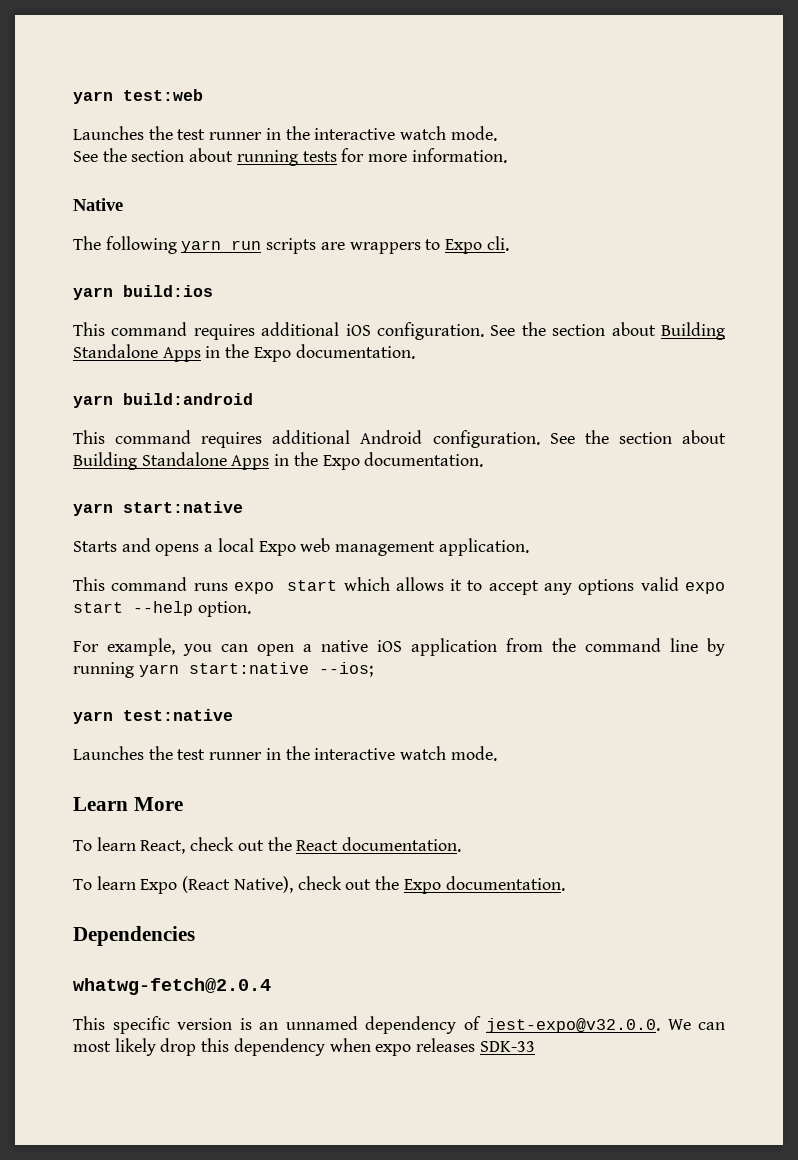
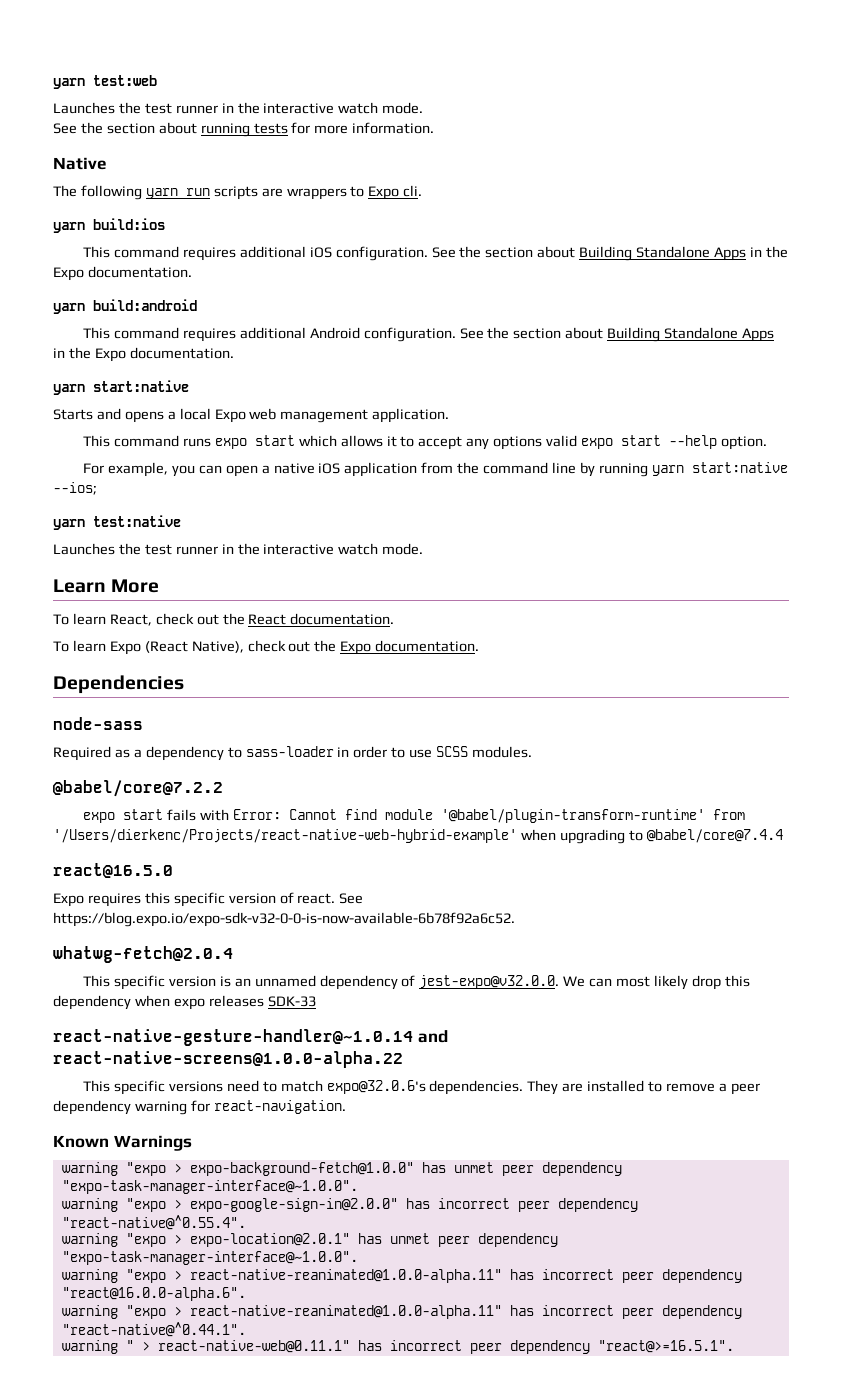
(195, 936) none -> [53,717,143,730] [53,746,533,761] [53,780,223,797] [83,809,745,823] [53,829,783,844] [53,863,173,878] [53,892,364,907] [53,912,515,927] // node-sass // Required as a dependency to sass-loader in order to use SCSS modules. // @babel/core@7.2.2 // expo start fails with Error: Cannot find module '@babel/plugin-transform-runtime' from '/Users/dierkenc/Projects/react-native-web-hybrid-example' when upgrading to @babel/core@7.4.4 // react@16.5.0 // Expo requires this specific version of react. See https://blog.expo.io/expo-sdk-v32-0-0-is-now-available-6b78f92a6c52.
(535, 1046) none -> [53,1029,448,1046] [53,1051,403,1068] [83,1080,760,1095] [53,1100,346,1115] [53,1135,192,1151] [61,1162,622,1176] [61,1180,358,1194] [61,1198,638,1212] [61,1215,246,1230] [61,1233,558,1247] [61,1251,358,1265] [61,1269,742,1283] [61,1287,246,1301] [61,1305,742,1319] [61,1322,246,1337] [61,1340,734,1354] // react-native-gesture-handler@~1.0.14 and react-native-screens@1.0.0-alpha.22 // This specific versions need to match expo@32.0.6's dependencies. They are installed to remove a peer dependency warning for react-navigation. // Known Warnings // warning "expo > expo-background-fetch@1.0.0" has unmet peer dependency "expo-task-manager-interface@~1.0.0". // warning "expo > expo-google-sign-in@2.0.0" has incorrect peer dependency "react-native@^0.55.4". // warning "expo > expo-location@2.0.1" has unmet peer dependency "expo-task-manager-interface@~1.0.0". // warning "expo > react-native-reanimated@1.0.0-alpha.11" has incorrect peer dependency "react@16.0.0-alpha.6". // warning "expo > react-native-reanimated@1.0.0-alpha.11" has incorrect peer dependency "react-native@^0.44.1". // warning " > react-native-web@0.11.1" has incorrect peer dependency "react@>=16.5.1".

